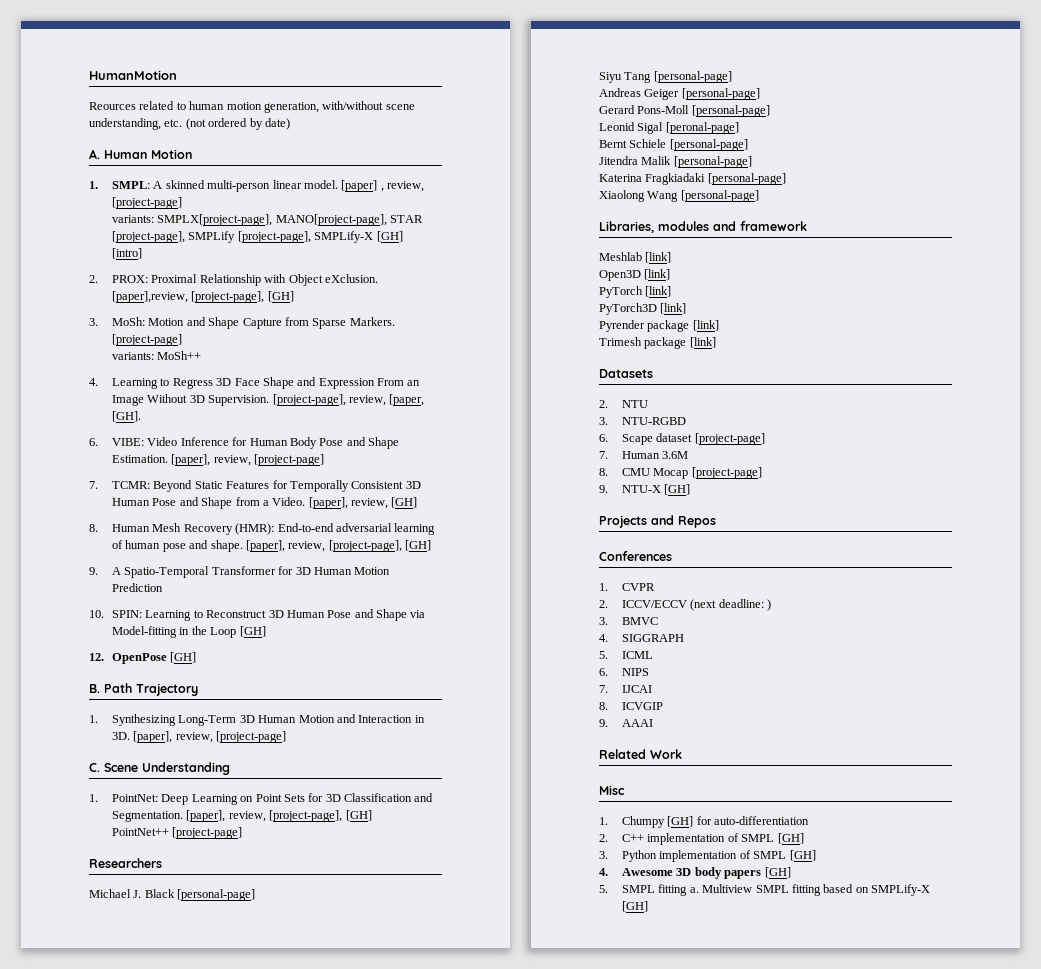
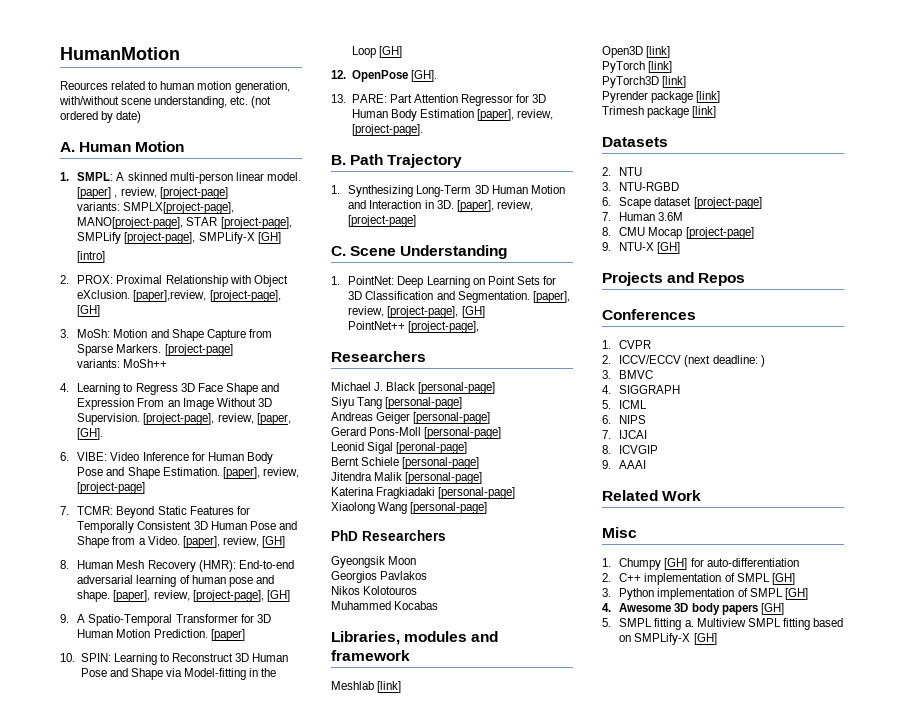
[112,583,164,592] Prediction -> [153,629,245,641] Prediction. [paper]
[170,652,197,663] [GH] -> [410,70,437,82] [331,94,547,106] [351,109,554,121] [351,124,423,136] [GH]. // 13. PARE: Part Attention Regressor for 3D Human Body Estimation [paper], review, [project-page].
[172,827,243,839] [project-page] -> [408,321,480,333] [project-page],
(759, 196) none -> [331,530,446,541] [331,556,417,568] [331,571,428,583] [331,586,418,595] [331,601,439,610] // PhD Researchers // Gyeongsik Moon // Georgios Pavlakos // Nikos Kolotouros // Muhammed Kocabas

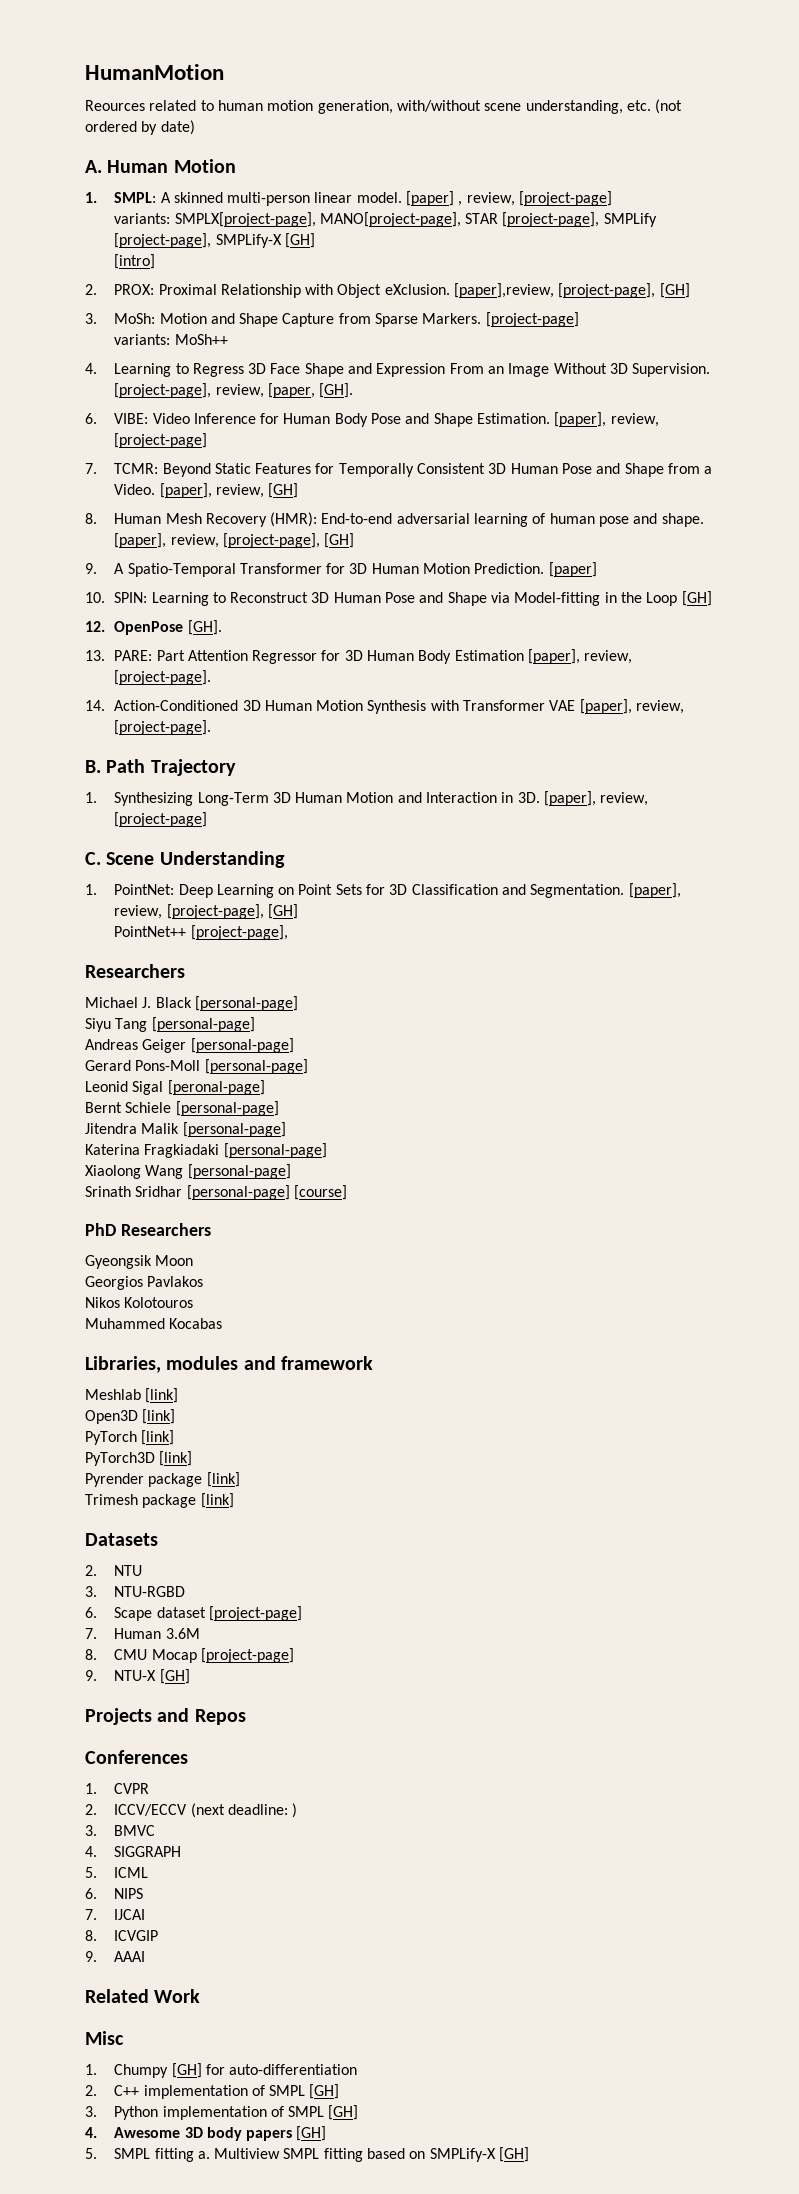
(423, 130) none -> [85,699,685,714] [114,720,212,735] // 14. Action-Conditioned 3D Human Motion Synthesis with Transformer VAE [paper], review, [project-page].
(488, 508) none -> [85,1185,347,1200] // Srinath Sridhar [personal-page] [course]

